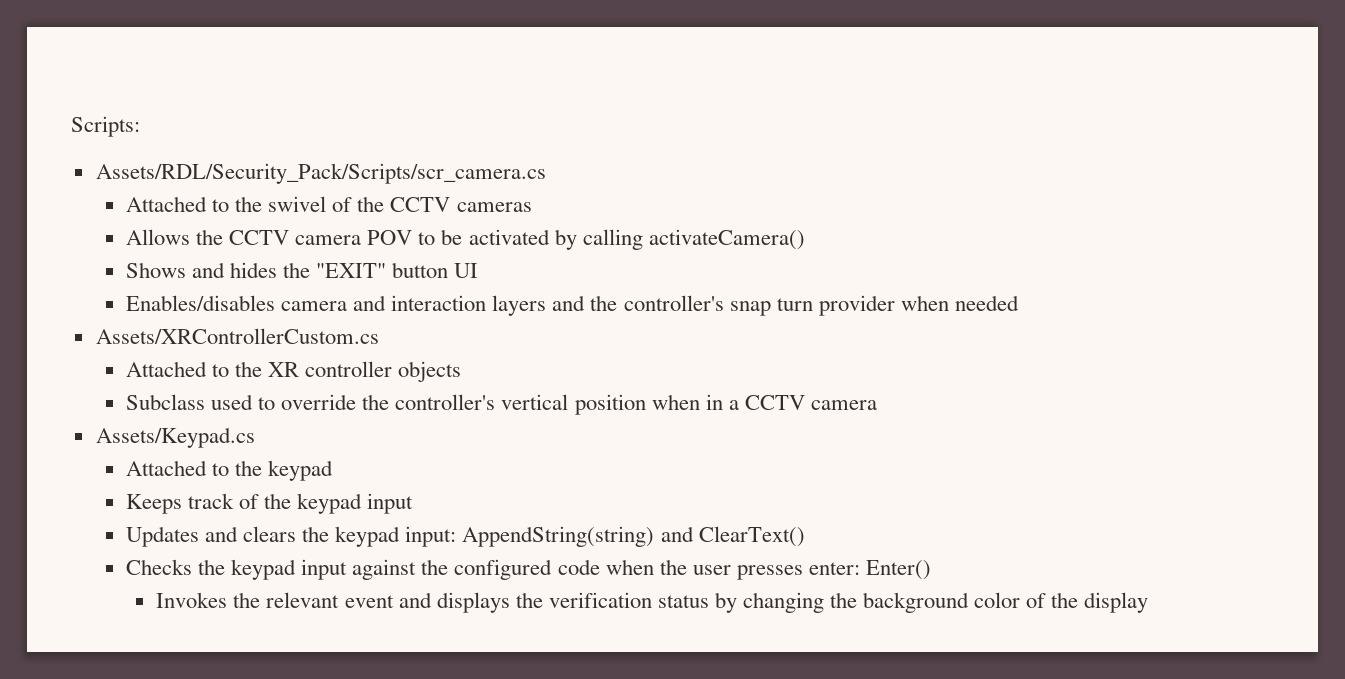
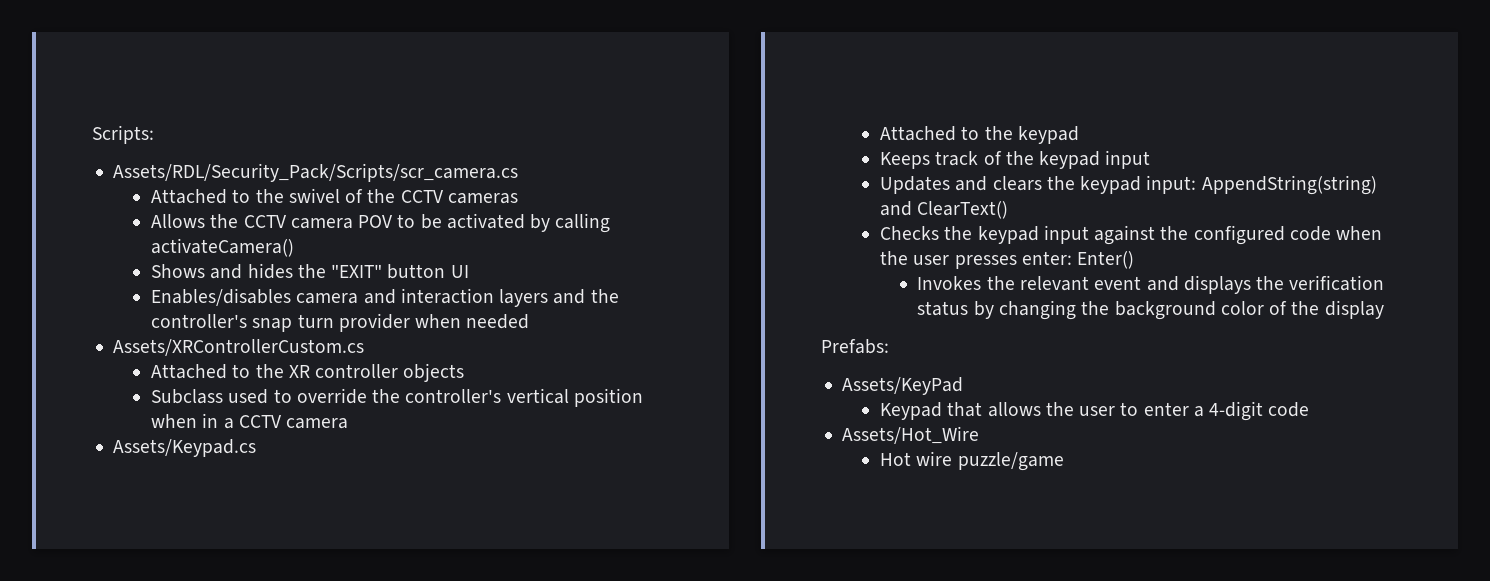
(1149, 602) none -> [821,339,889,354] [842,377,964,395] [879,401,1310,421] [842,426,980,444] [879,451,1064,471] // Prefabs: // Assets/KeyPad // Keypad that allows the user to enter a 4-digit code // Assets/Hot_Wire // Hot wire puzzle/game

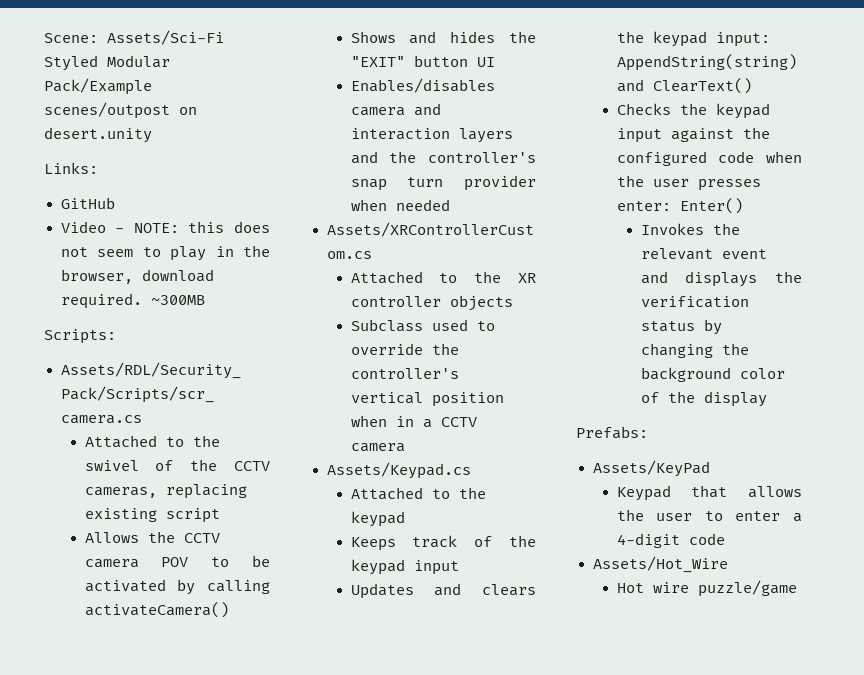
(92, 134) none -> [44,30,224,45] [44,55,170,71] [44,78,152,95] [44,102,197,119] [44,127,152,143] [44,162,98,174] [60,197,115,209] [60,221,270,233] [60,245,270,261] [60,269,214,284] [60,293,205,309] Scene: Assets/Sci-Fi Styled Modular Pack/Example scenes/outpost on desert.unity // Links: // GitHub // Video - NOTE: this does not seem to play in the browser, download required. ~300MB //
[447,193,518,204] cameras -> [84,484,247,499] [84,508,220,523] cameras, replacing existing script

